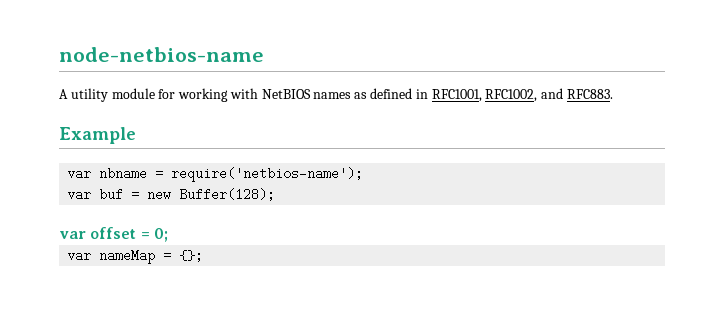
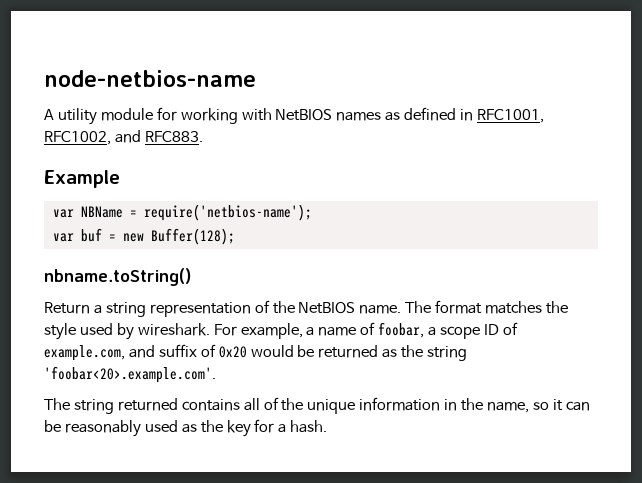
[99,167,148,180] nbname -> [80,206,123,218] NBName
[59,227,168,242] [67,249,204,264] var offset = 0; // var nameMap = {}; -> [44,268,191,286] [44,300,569,317] [44,322,518,340] [44,344,468,361] [44,366,216,383] [44,397,590,414] [44,419,328,437] nbname.toString() // Return a string representation of the NetBIOS name. The format matches the style used by wireshark. For example, a name of foobar, a scope ID of example.com, and suffix of 0x20 would be returned as the string 'foobar<20>.example.com'. // The string returned contains all of the unique information in the name, so it can be reasonably used as the key for a hash.

